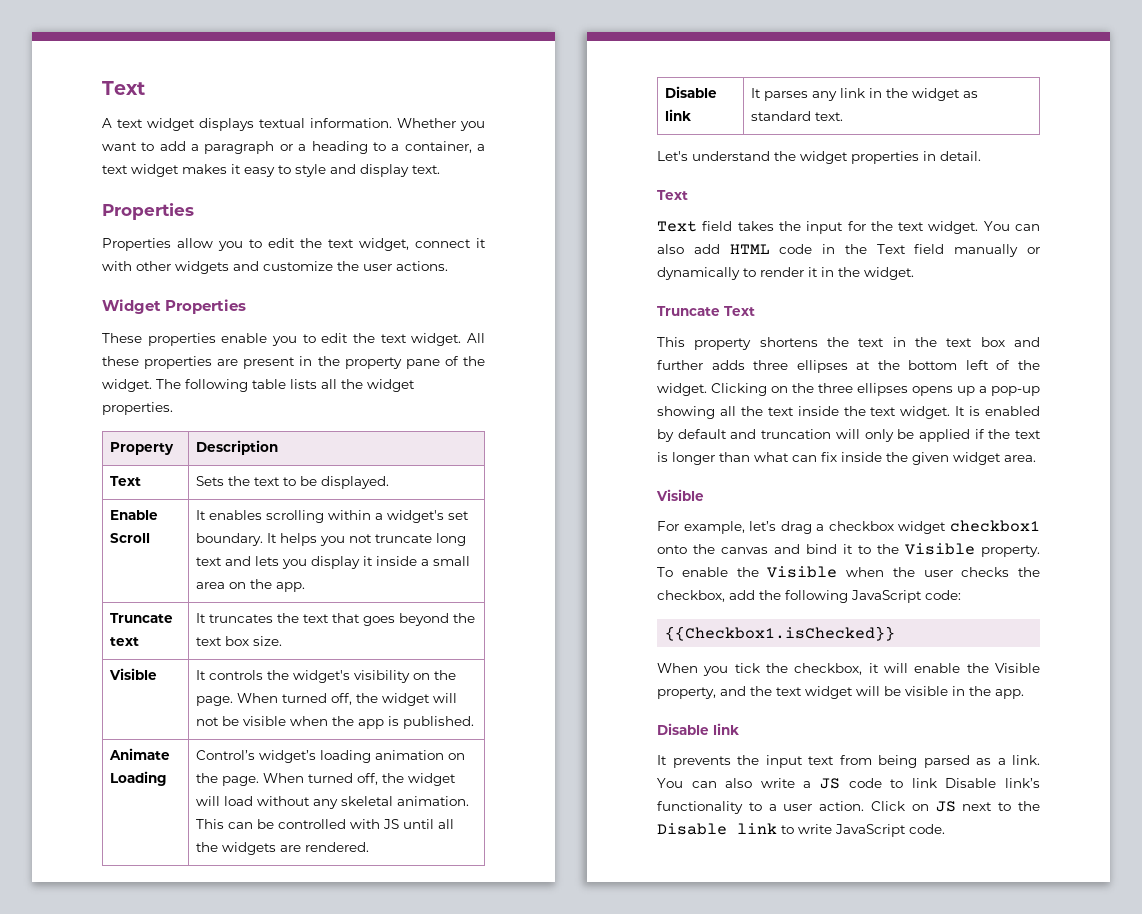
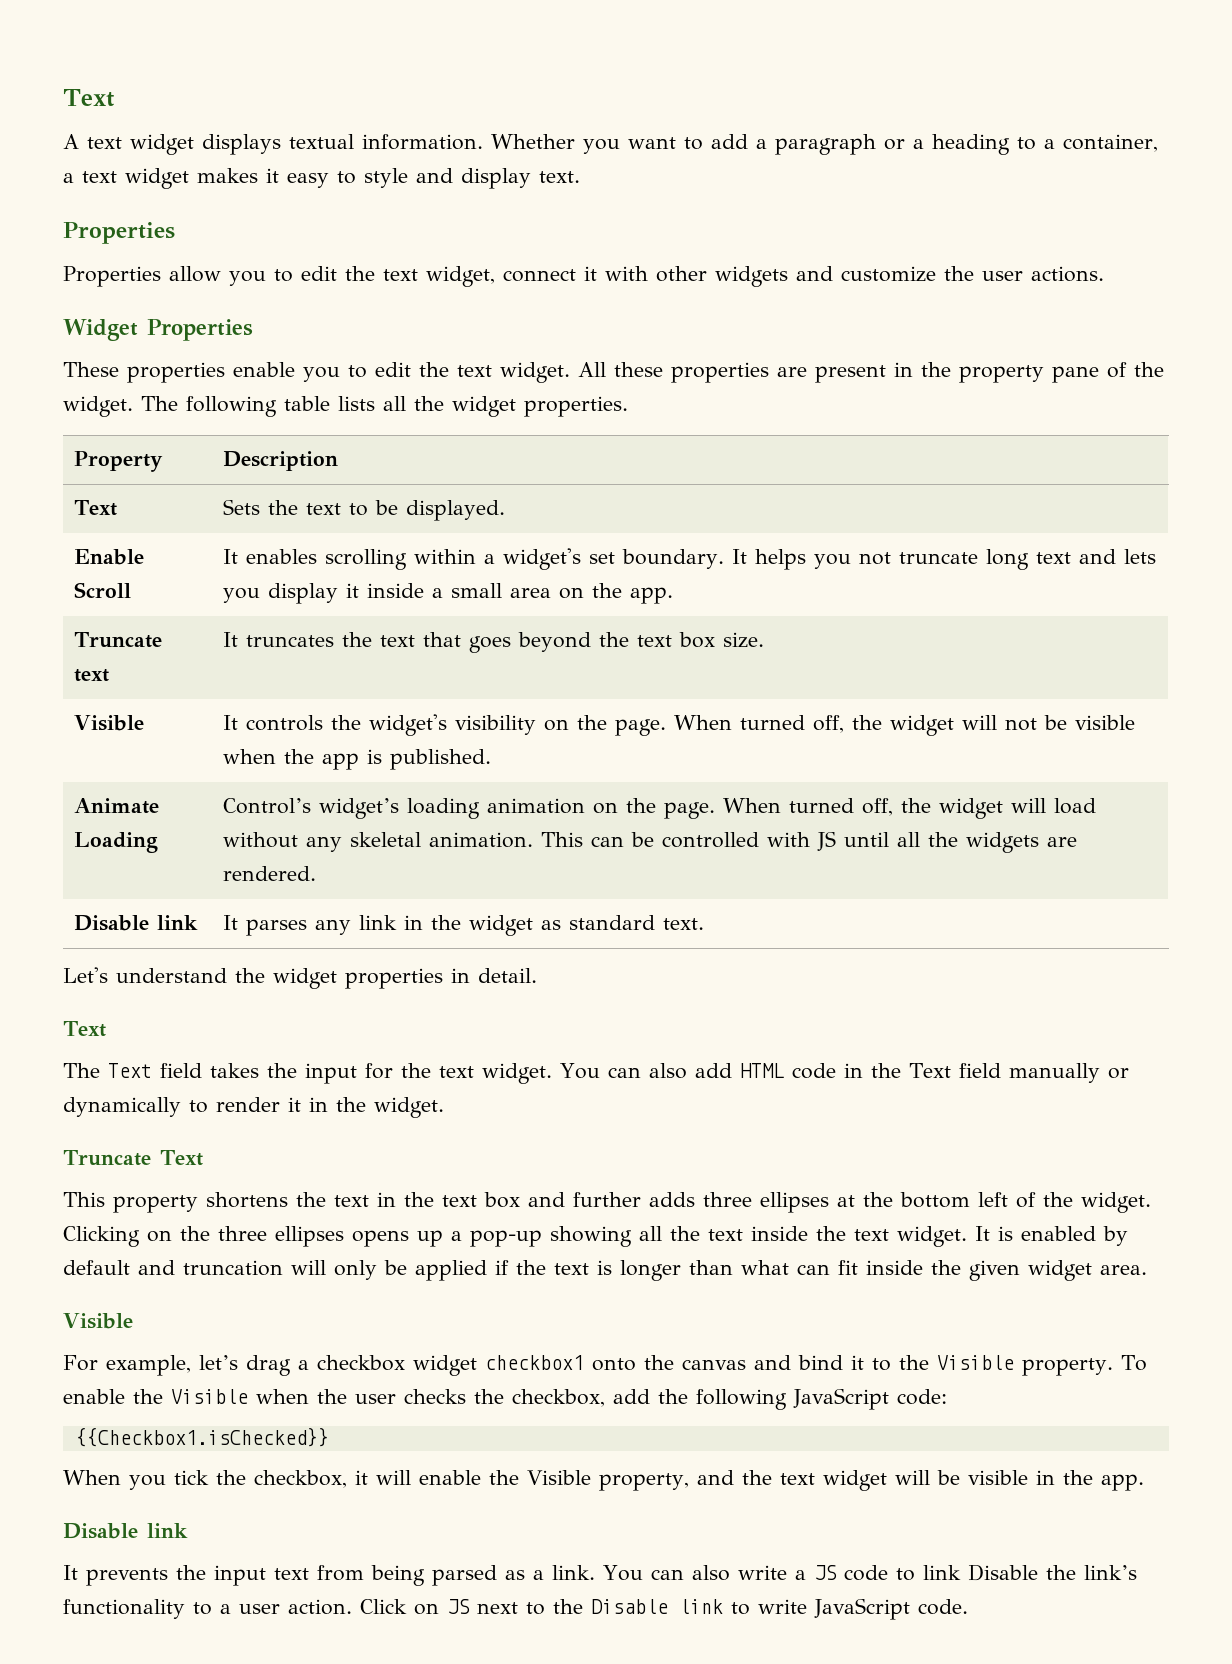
(688, 195) none -> [63,1063,100,1078] The
[821,452,837,462] fix -> [838,1260,858,1275] fit
(997, 783) none -> [1045,1565,1076,1580] the

